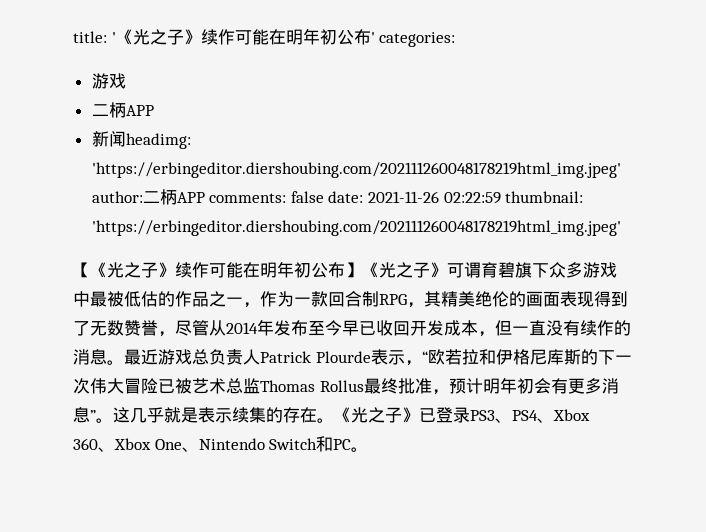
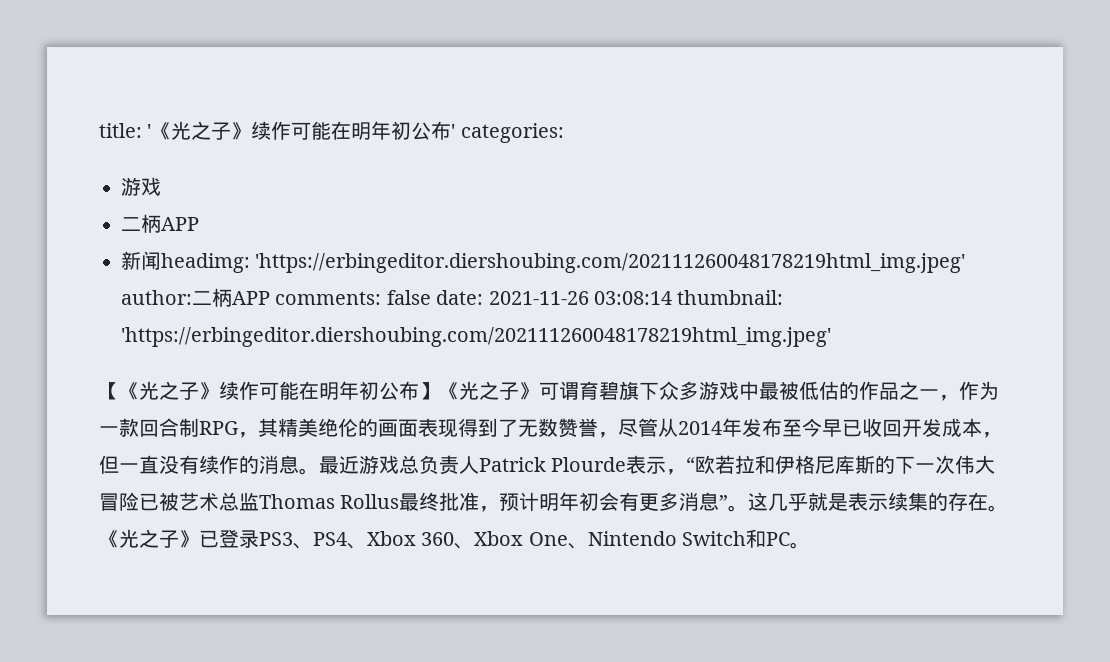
[443,192,501,204] 02:22:59 -> [593,291,672,305] 03:08:14

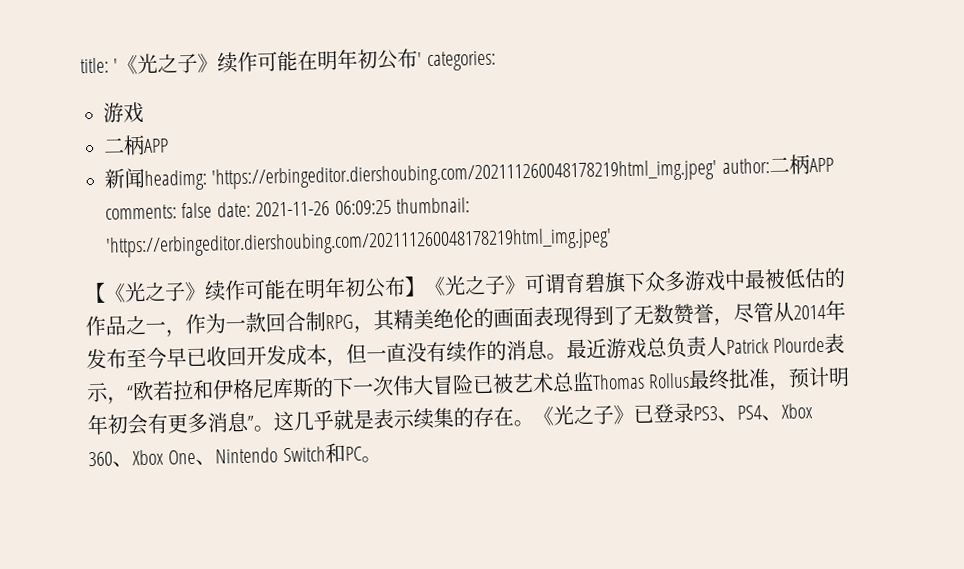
[593,291,672,305] 03:08:14 -> [334,199,392,216] 06:09:25

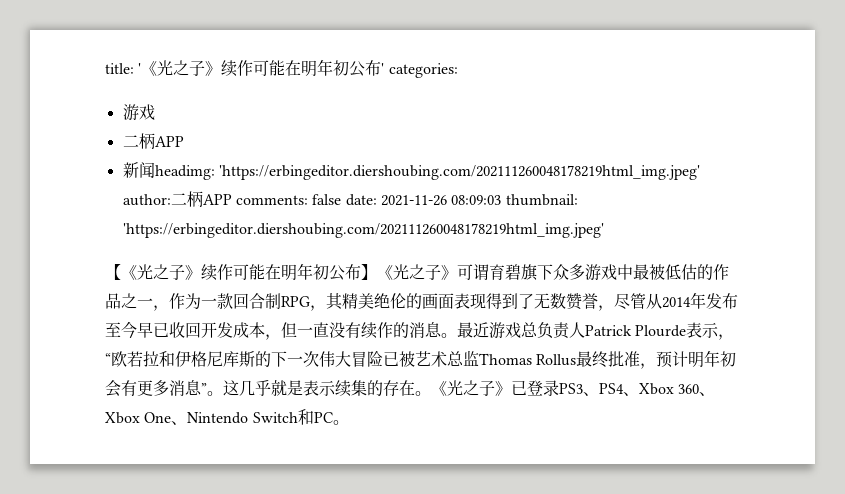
[334,199,392,216] 06:09:25 -> [451,195,502,205] 08:09:03

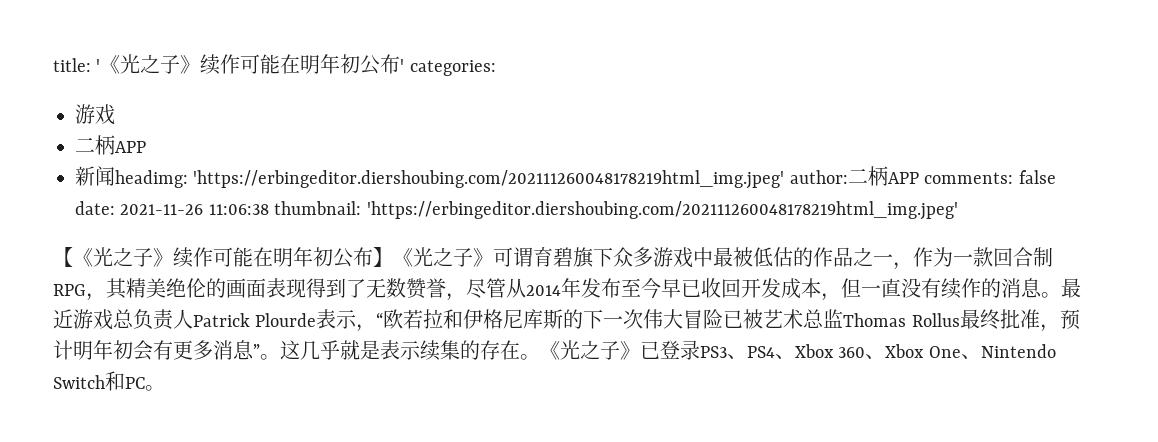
[451,195,502,205] 08:09:03 -> [208,204,269,215] 11:06:38

